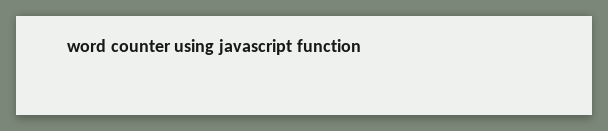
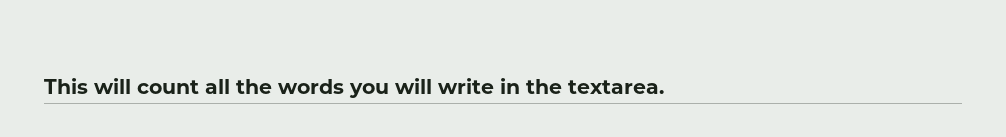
[67,39,361,55] word counter using javascript function -> [44,78,664,98] This will count all the words you will write in the textarea.

